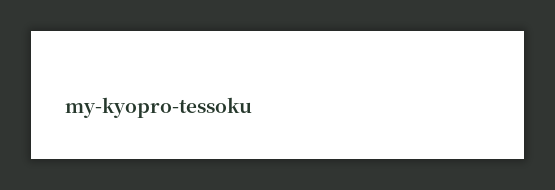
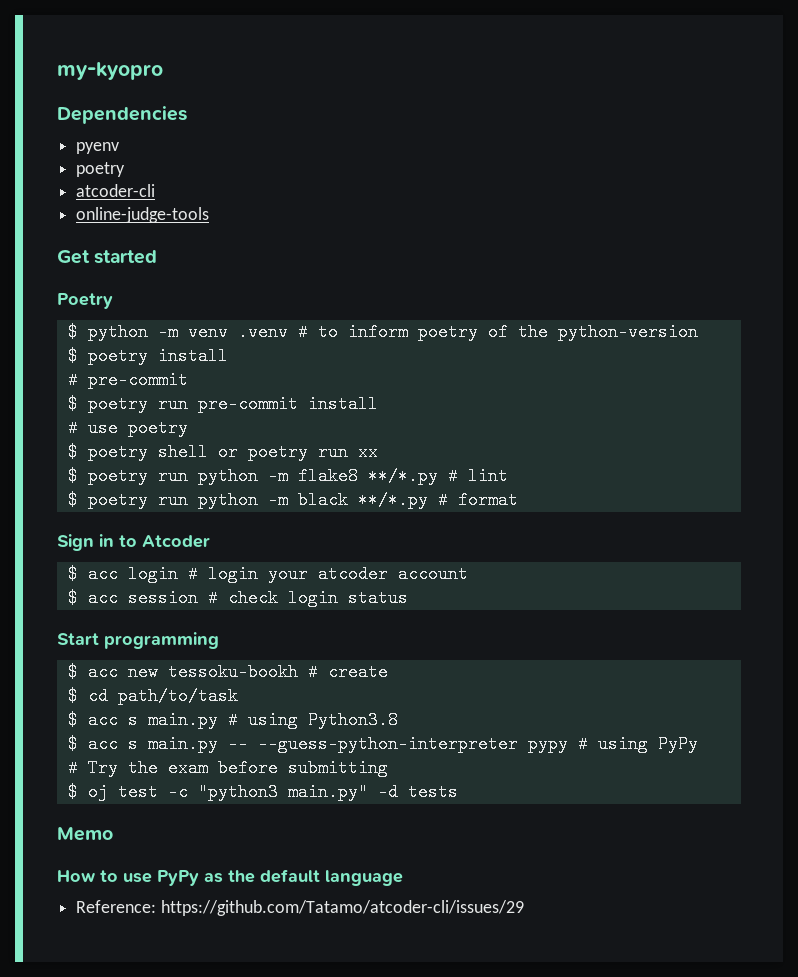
[65,97,252,118] my-kyopro-tessoku -> [57,62,163,80] [57,106,187,124] [76,142,120,154] [76,162,126,177] [76,184,156,197] [76,207,210,223] [57,250,158,264] [57,293,113,309] [67,323,698,341] [67,347,228,365] [67,371,188,389] [67,395,378,413] [67,419,188,437] [67,443,378,461] [67,467,508,485] [67,491,518,509] [57,534,210,551] [67,565,468,583] [67,589,408,607] [57,632,219,649] [67,663,388,681] [67,687,238,705] [67,711,398,729] [67,735,698,753] [67,759,388,777] [67,783,458,801] [57,827,113,841] [57,869,403,886] [76,900,524,916] my-kyopro // Dependencies // pyenv // poetry // atcoder-cli // online-judge-tools // Get started // Poetry // $ python -m venv .venv # to inform poetry of the python-version // $ poetry install // # pre-commit // $ poetry run pre-commit install // # use poetry // $ poetry shell or poetry run xx // $ poetry run python -m flake8 **/*.py # lint // $ poetry run python -m black **/*.py # format // Sign in to Atcoder // $ acc login # login your atcoder account // $ acc session # check login status // Start programming // $ acc new tessoku-bookh # create // $ cd path/to/task // $ acc s main.py # using Python3.8 // $ acc s main.py -- --guess-python-interpreter pypy # using PyPy // # Try the exam before submitting // $ oj test -c "python3 main.py" -d tests // Memo // How to use PyPy as the default language // Reference: https://github.com/Tatamo/atcoder-cli/issues/29

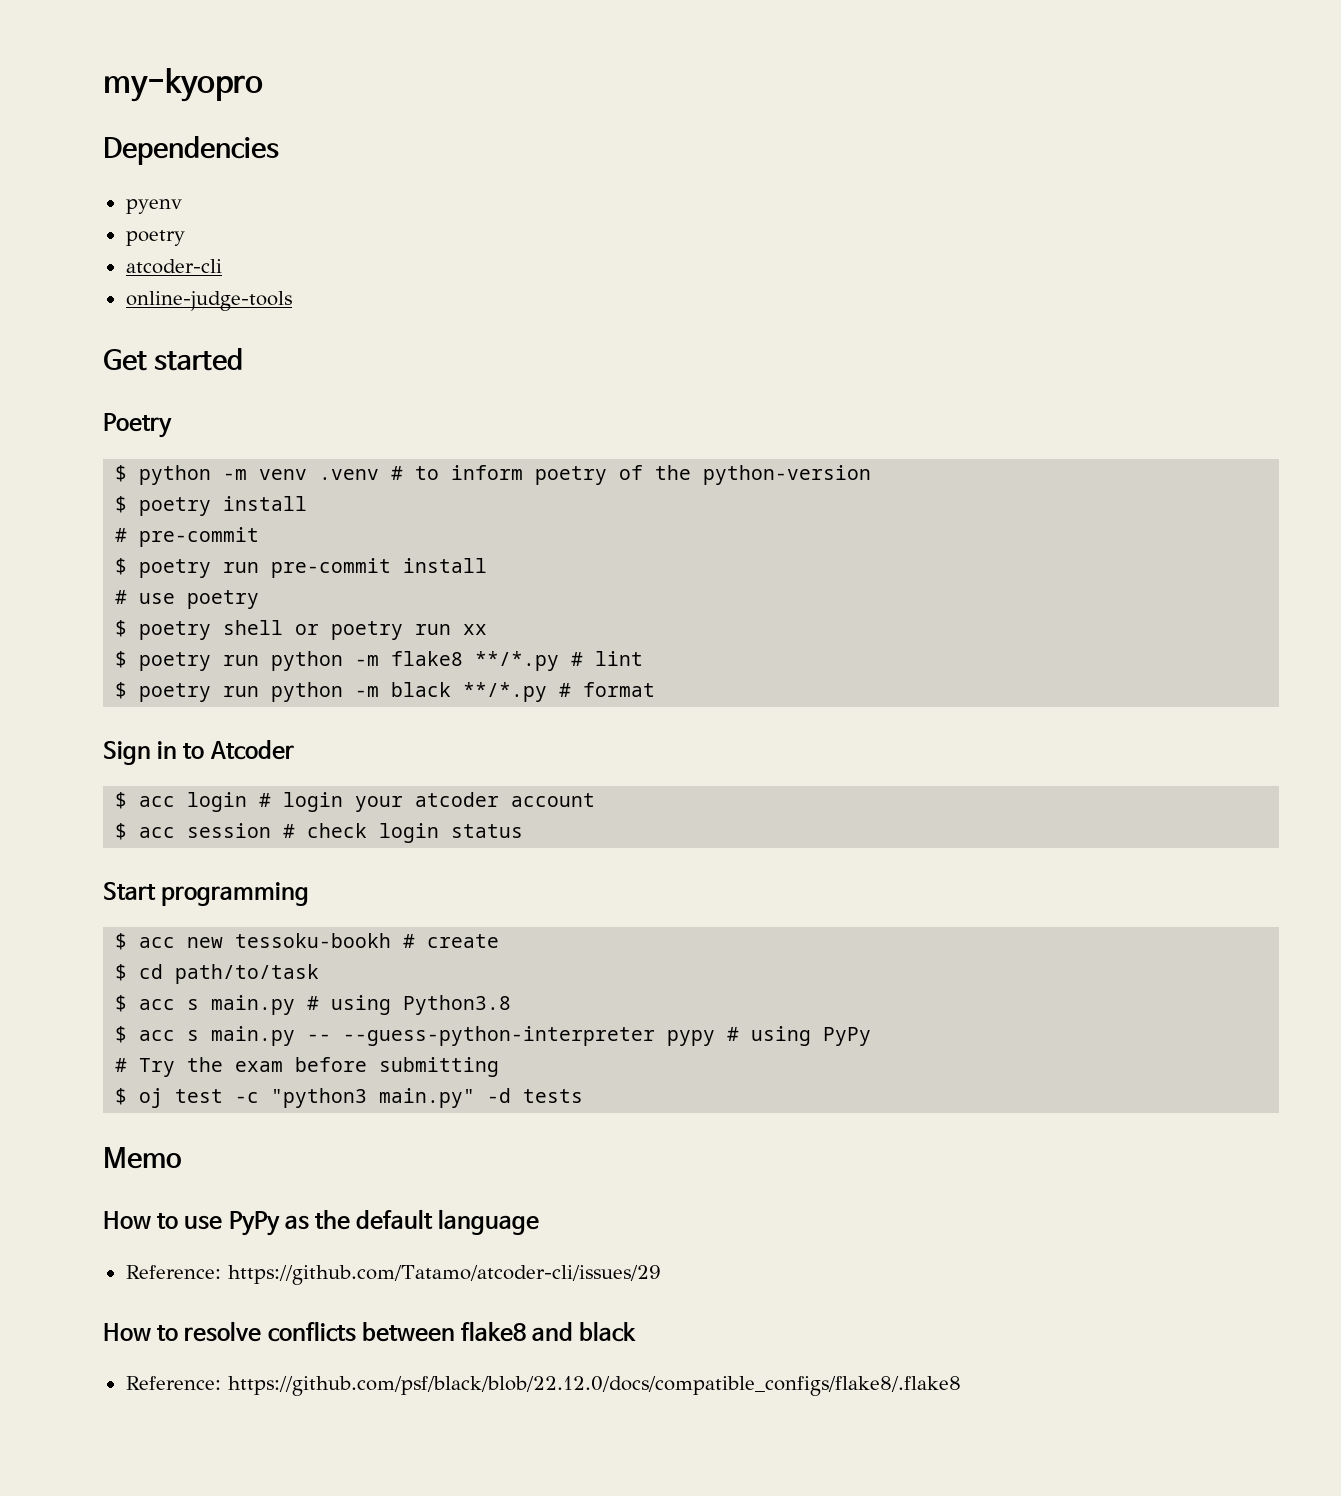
(524, 908) none -> [103,1321,637,1342] [125,1376,961,1396] // How to resolve conflicts between flake8 and black // Reference: https://github.com/psf/black/blob/22.12.0/docs/compatible_configs/flake8/.flake8

